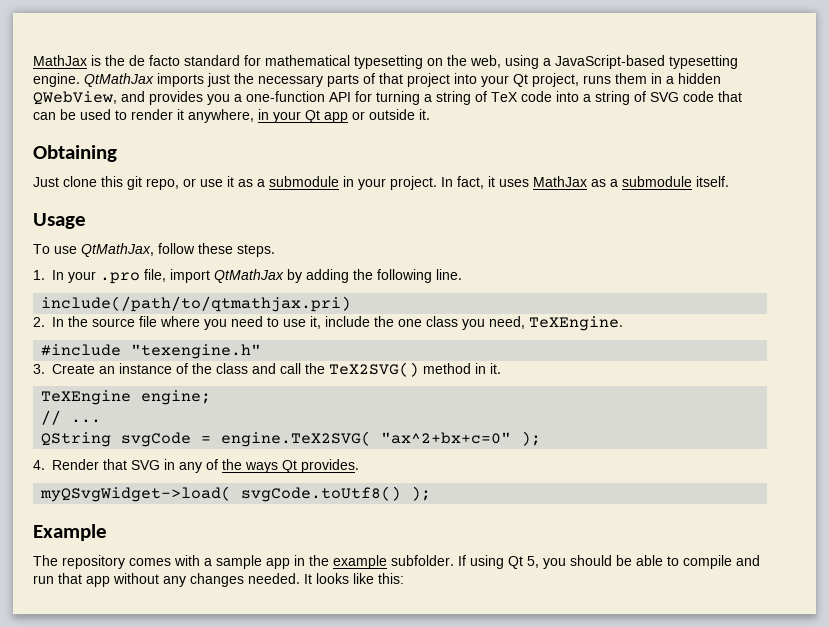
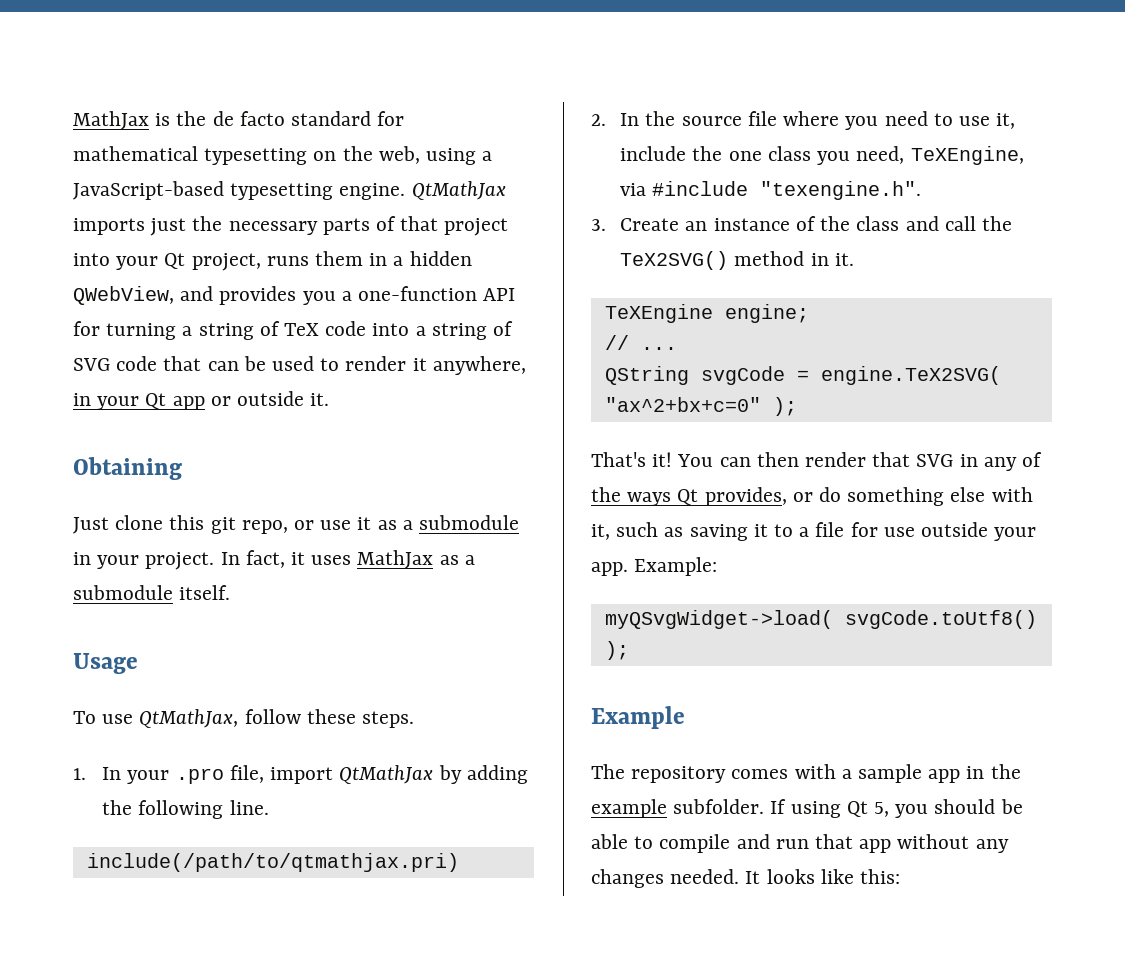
[529,316,623,331] [41,344,262,359] TeXEngine. // #include "texengine.h" -> [910,146,1024,165] [620,181,922,200] TeXEngine, via #include "texengine.h".
[33,459,99,470] 4. Render -> [591,452,867,467] That's it! You can then render
[301,459,359,473] provides. -> [704,487,1033,506] [591,522,1037,541] [591,557,718,576] provides, or do something else with it, such as saving it to a file for use outside your app. Example:

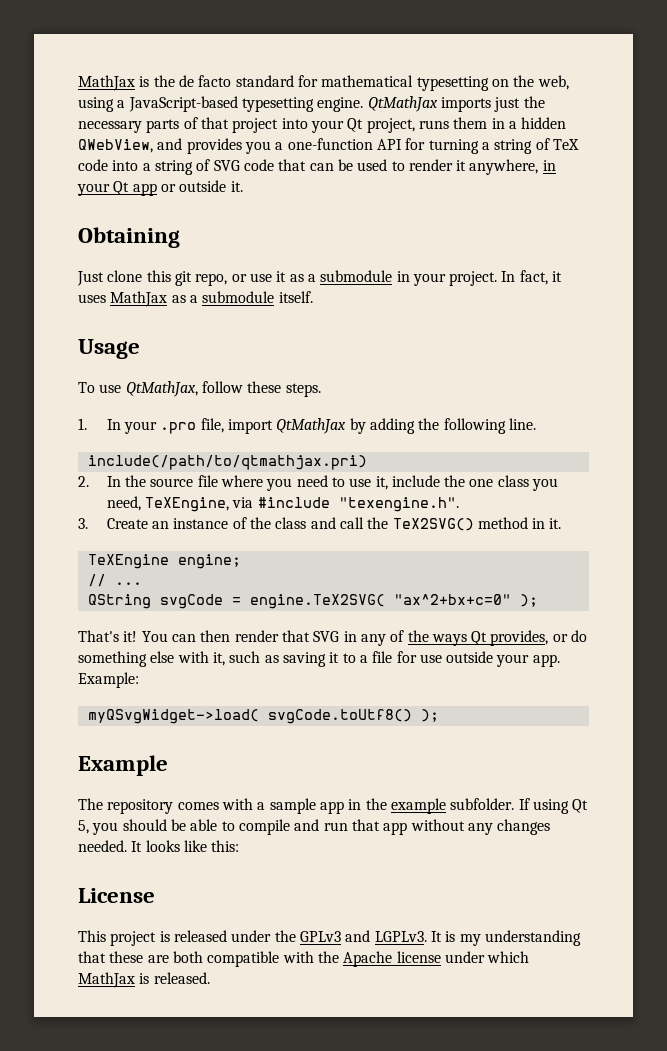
(901, 876) none -> [78,888,155,903] [78,930,581,946] [78,951,530,967] [78,972,210,988] // License // This project is released under the GPLv3 and LGPLv3. It is my understanding that these are both compatible with the Apache license under which MathJax is released.

